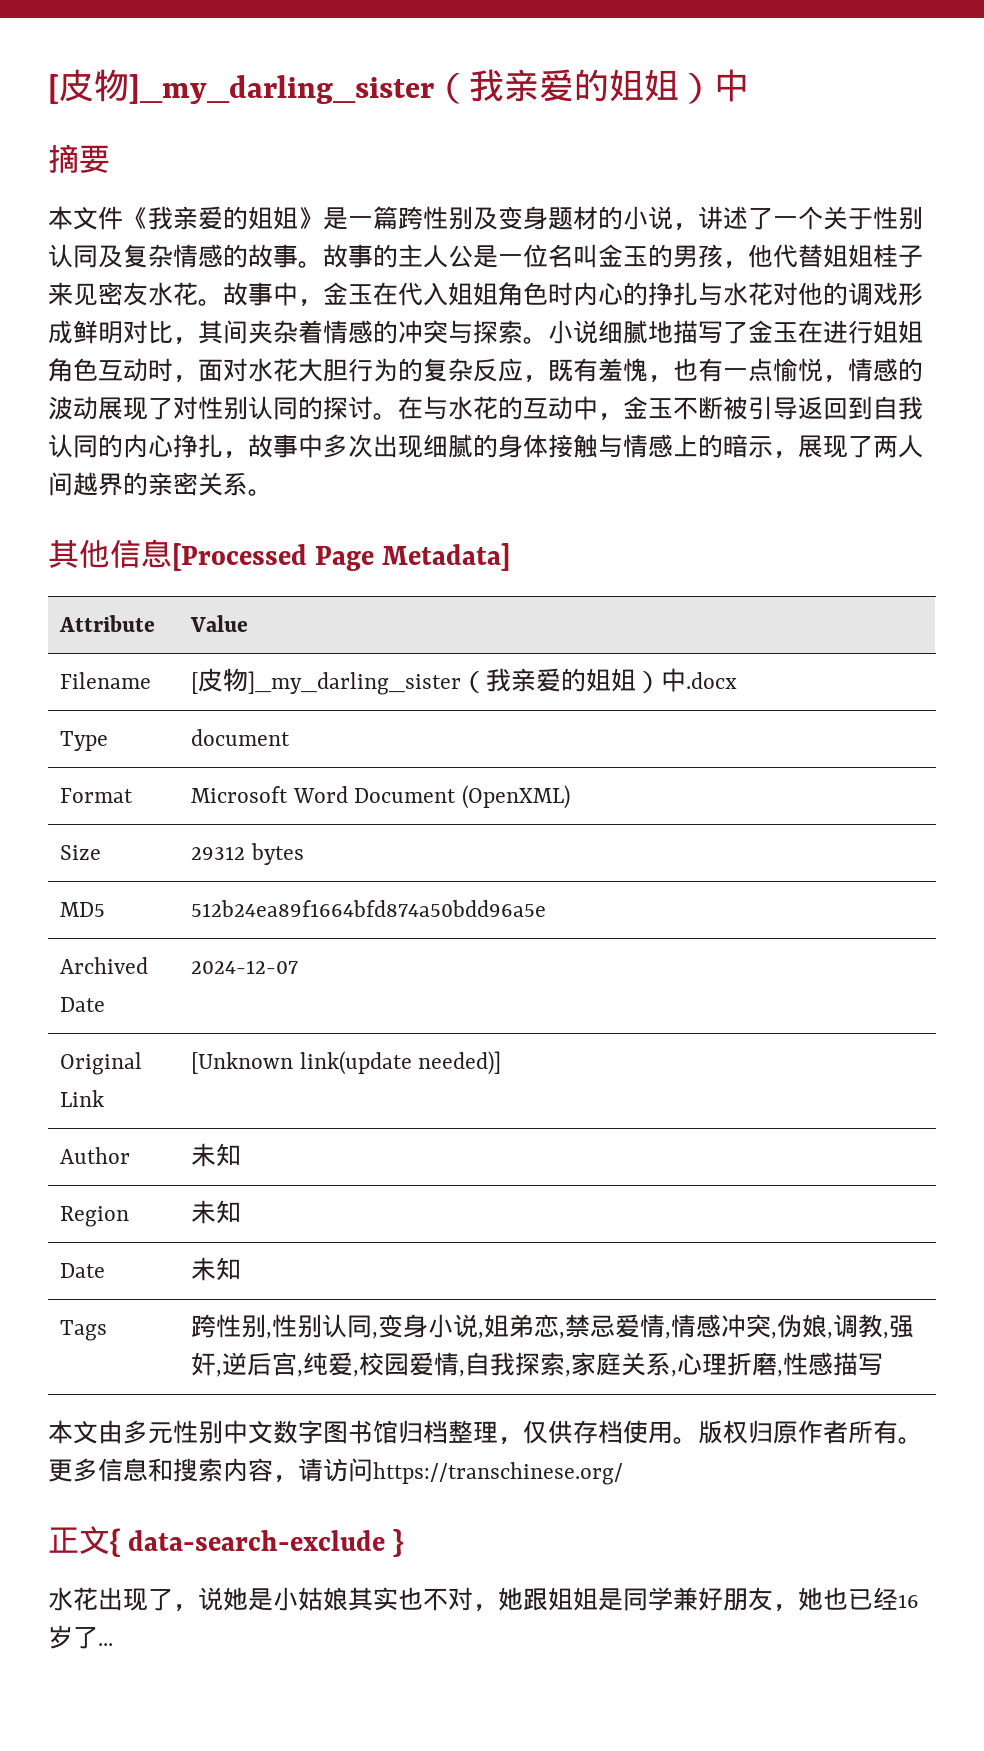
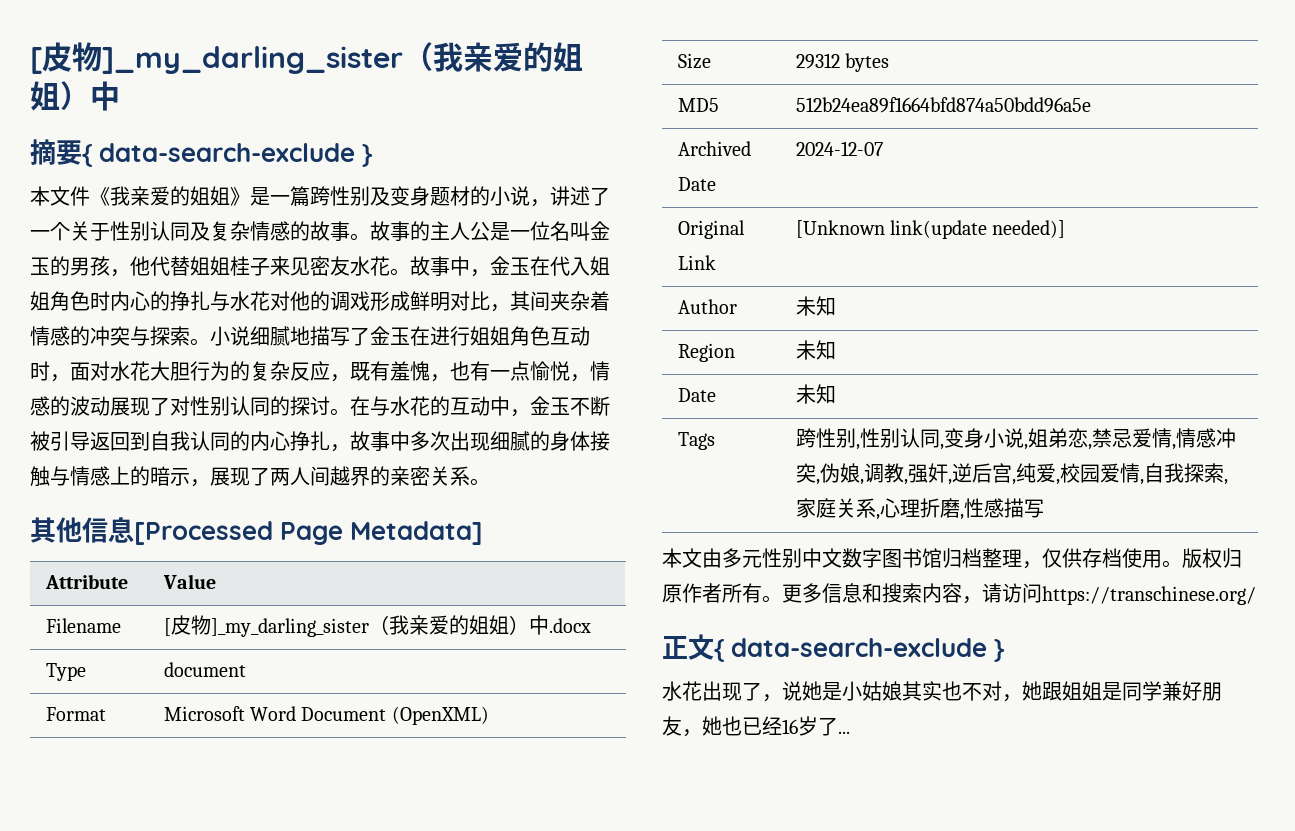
(110, 159) none -> [82,143,374,167] { data-search-exclude }

